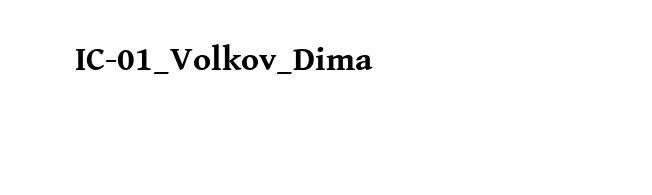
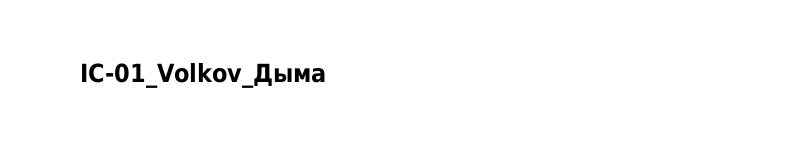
[75,44,373,74] IC-01_Volkov_Dima -> [80,63,326,88] IC-01_Volkov_Дыма

